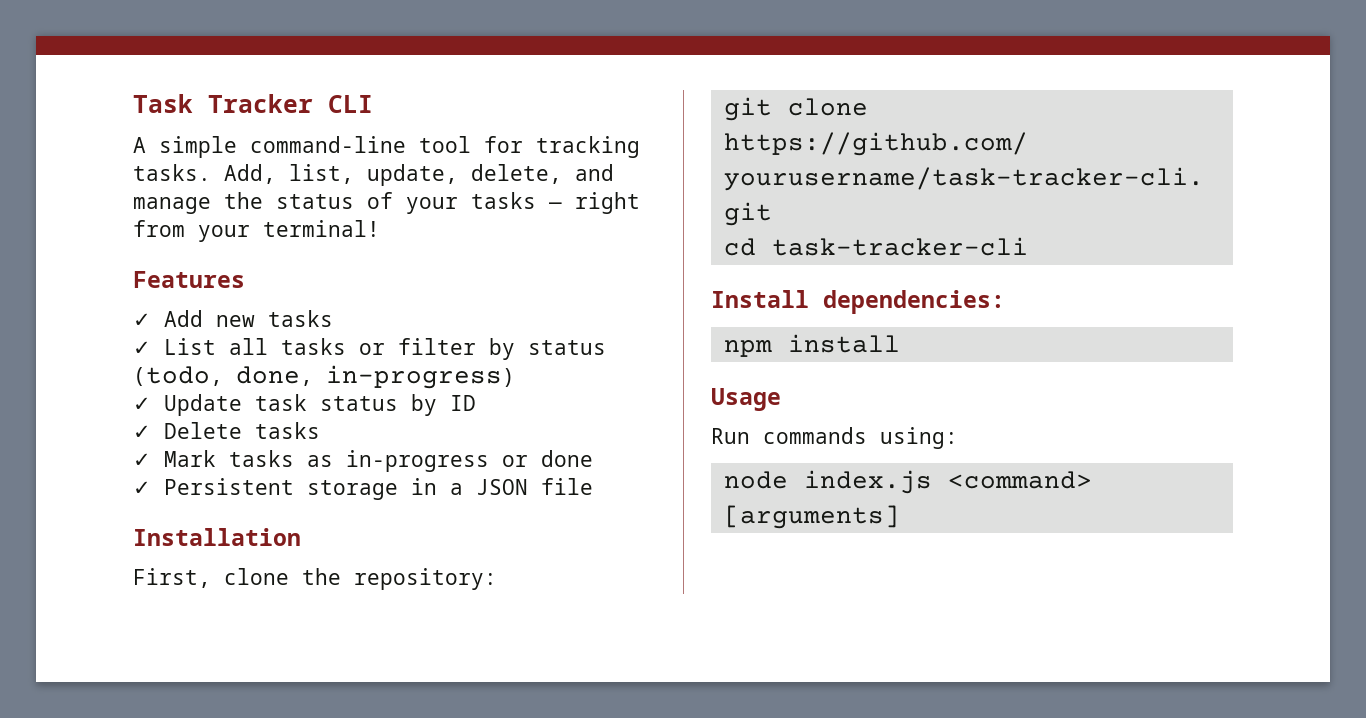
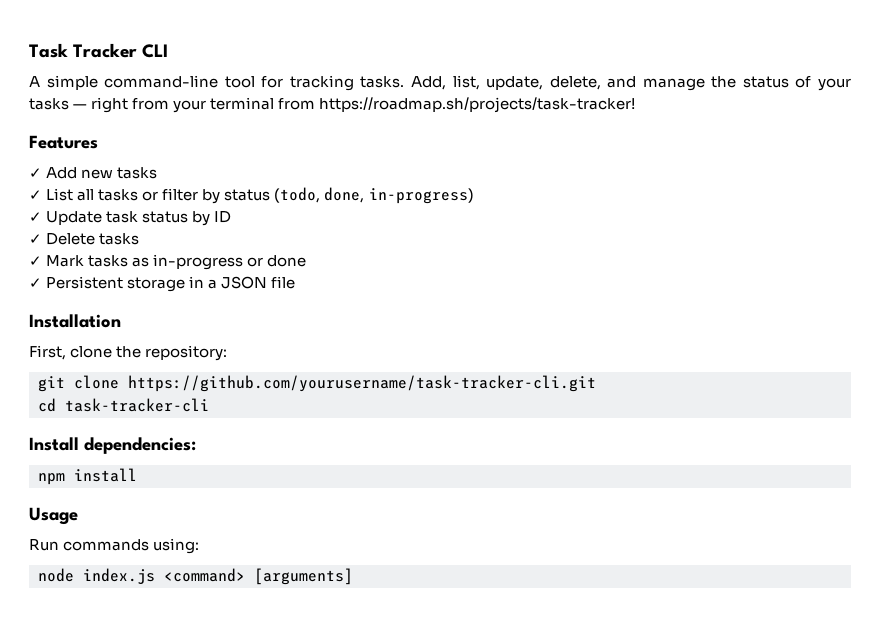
[263,220,380,237] terminal! -> [210,97,636,113] terminal from https://roadmap.sh/projects/task-tracker!

